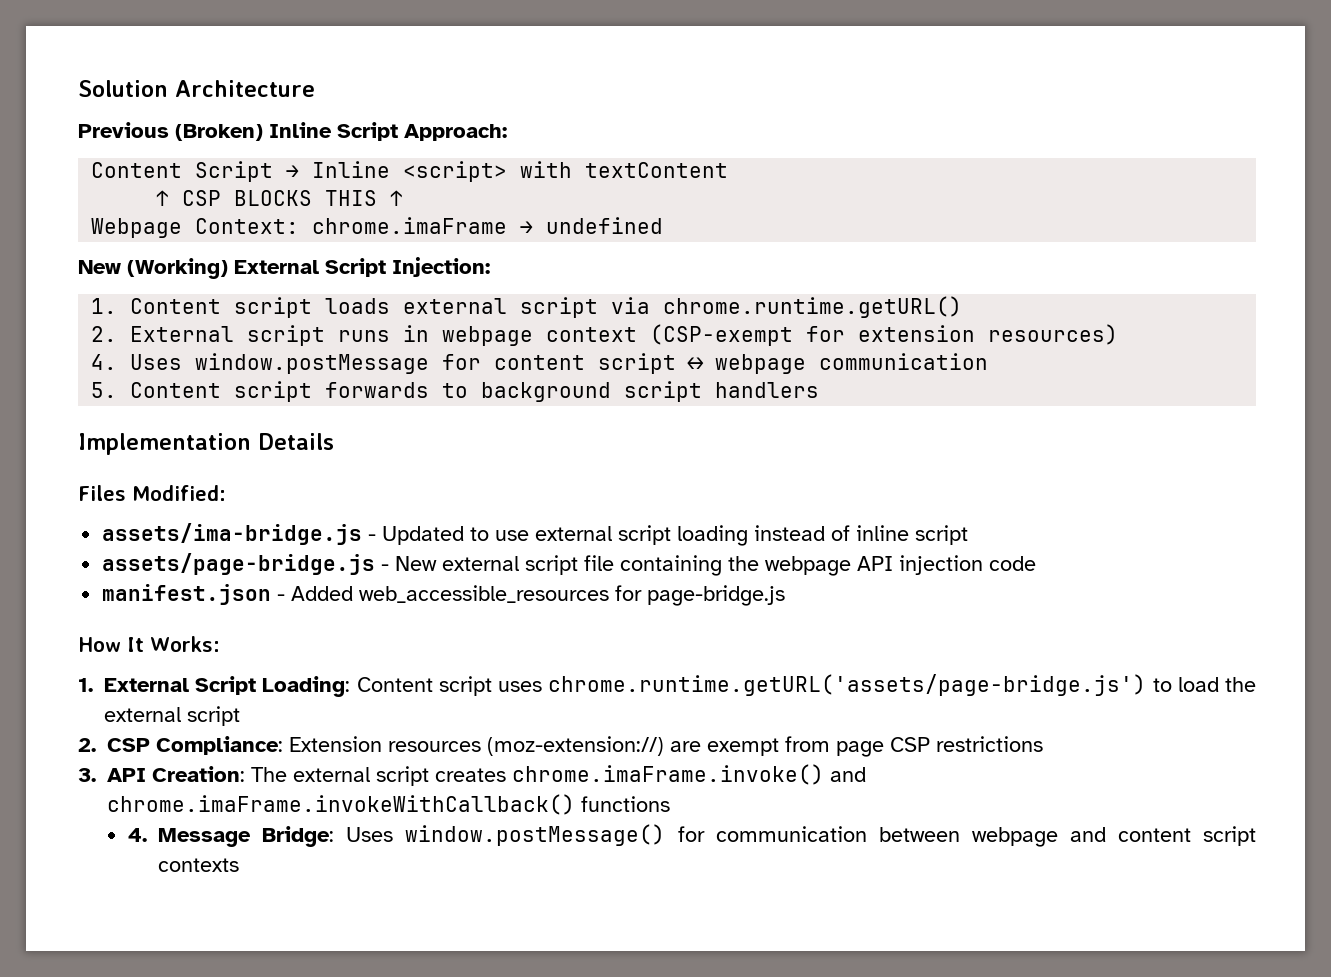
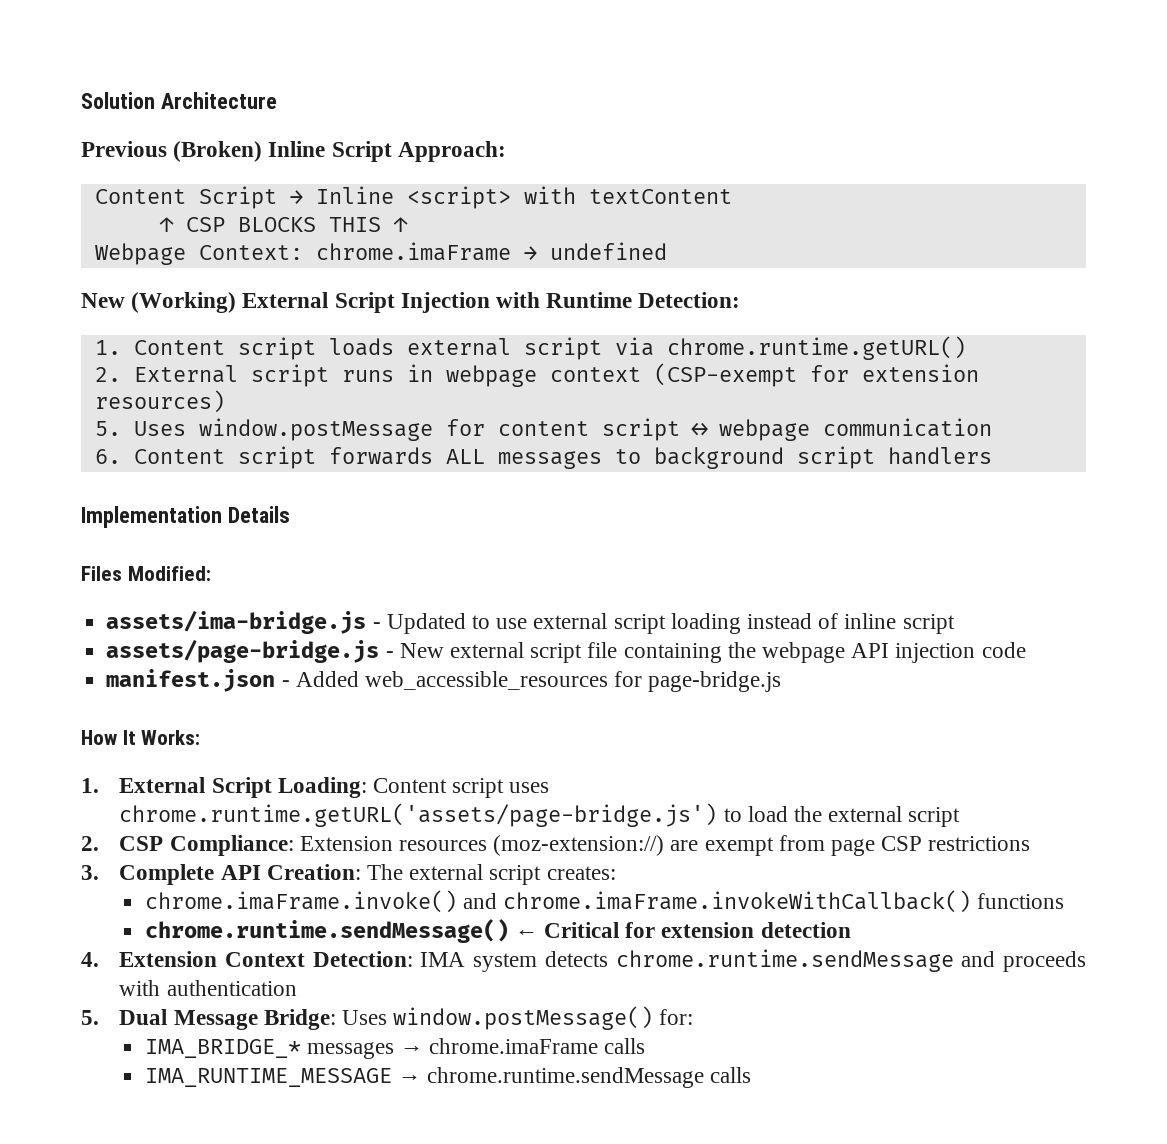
[392,257,490,277] Injection: -> [400,292,741,313] Injection with Runtime Detection:
[91,354,118,370] 4. -> [94,421,121,436] 5.
[91,382,118,398] 5. -> [94,449,121,464] 6.
(430, 390) none -> [445,449,602,469] ALL messages
(96, 775) none -> [119,864,215,885] Complete
[435,768,506,782] creates -> [546,866,616,880] creates: //
[128,824,1256,847] [158,858,240,872] 4. Message Bridge: Uses window.postMessage() for communication between webpage and content script contexts -> [144,919,851,943] [81,949,1086,972] [119,980,297,996] [81,1006,694,1030] [144,1038,646,1059] [144,1067,752,1088] chrome.runtime.sendMessage() ← Critical for extension detection // 4. Extension Context Detection: IMA system detects chrome.runtime.sendMessage and proceeds with authentication // 5. Dual Message Bridge: Uses window.postMessage() for: // IMA_BRIDGE_* messages → chrome.imaFrame calls // IMA_RUNTIME_MESSAGE → chrome.runtime.sendMessage calls

